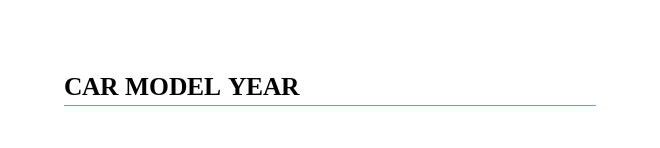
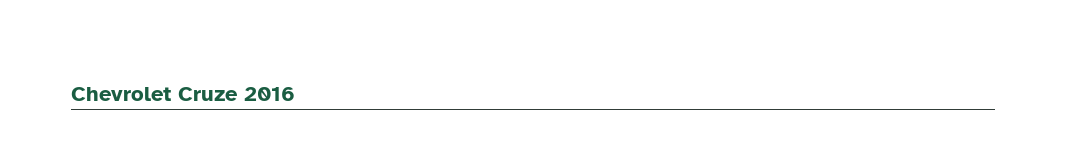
[64,78,300,95] CAR MODEL YEAR -> [71,87,295,101] Chevrolet Cruze 2016

